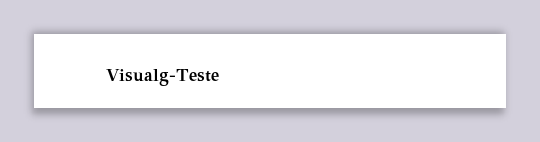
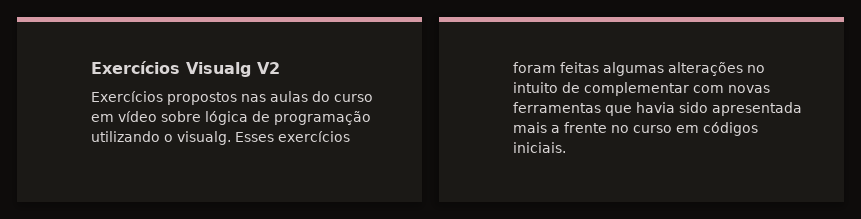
[106,69,219,86] Visualg-Teste -> [91,61,280,77] [91,91,373,105] [91,111,371,125] [91,131,350,145] [513,62,765,76] [513,82,770,96] [513,102,802,116] [513,122,758,136] [513,142,566,153] Exercícios Visualg V2 // Exercícios propostos nas aulas do curso em vídeo sobre lógica de programação utilizando o visualg. Esses exercícios foram feitas algumas alterações no intuito de complementar com novas ferramentas que havia sido apresentada mais a frente no curso em códigos iniciais.

